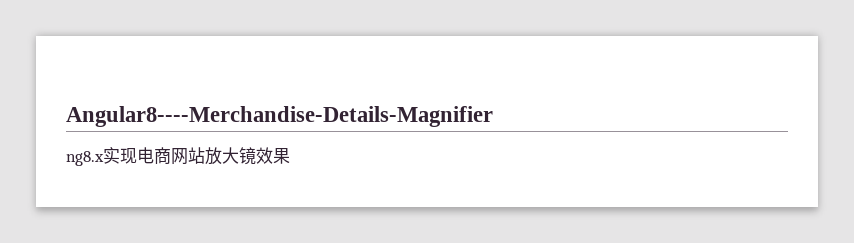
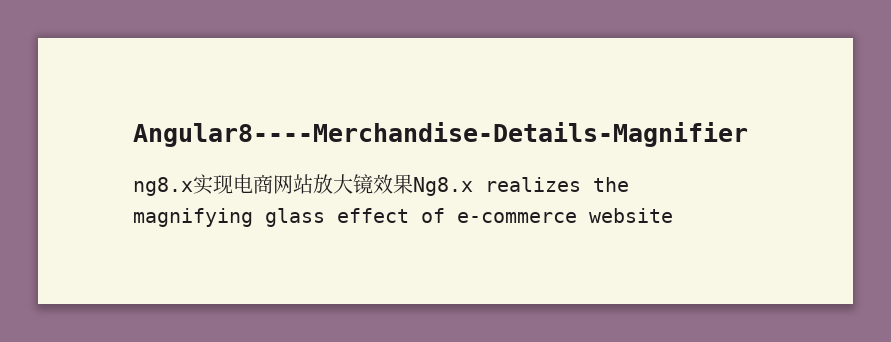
(290, 156) none -> [413,177,629,196] [133,208,673,227] Ng8.x realizes the magnifying glass effect of e-commerce website

